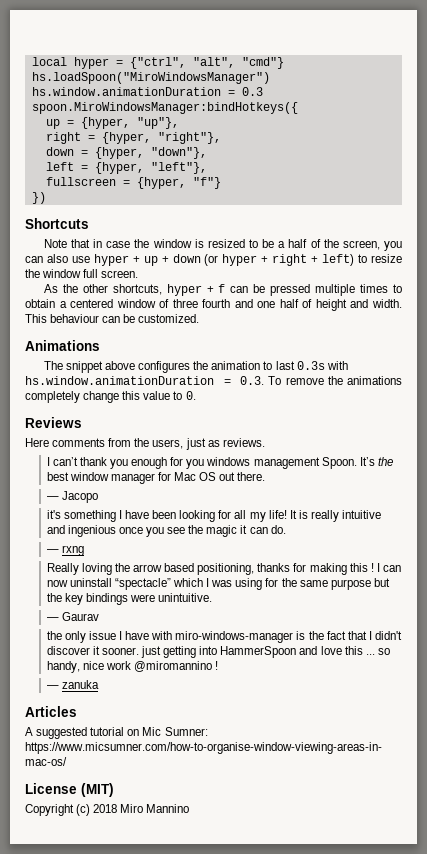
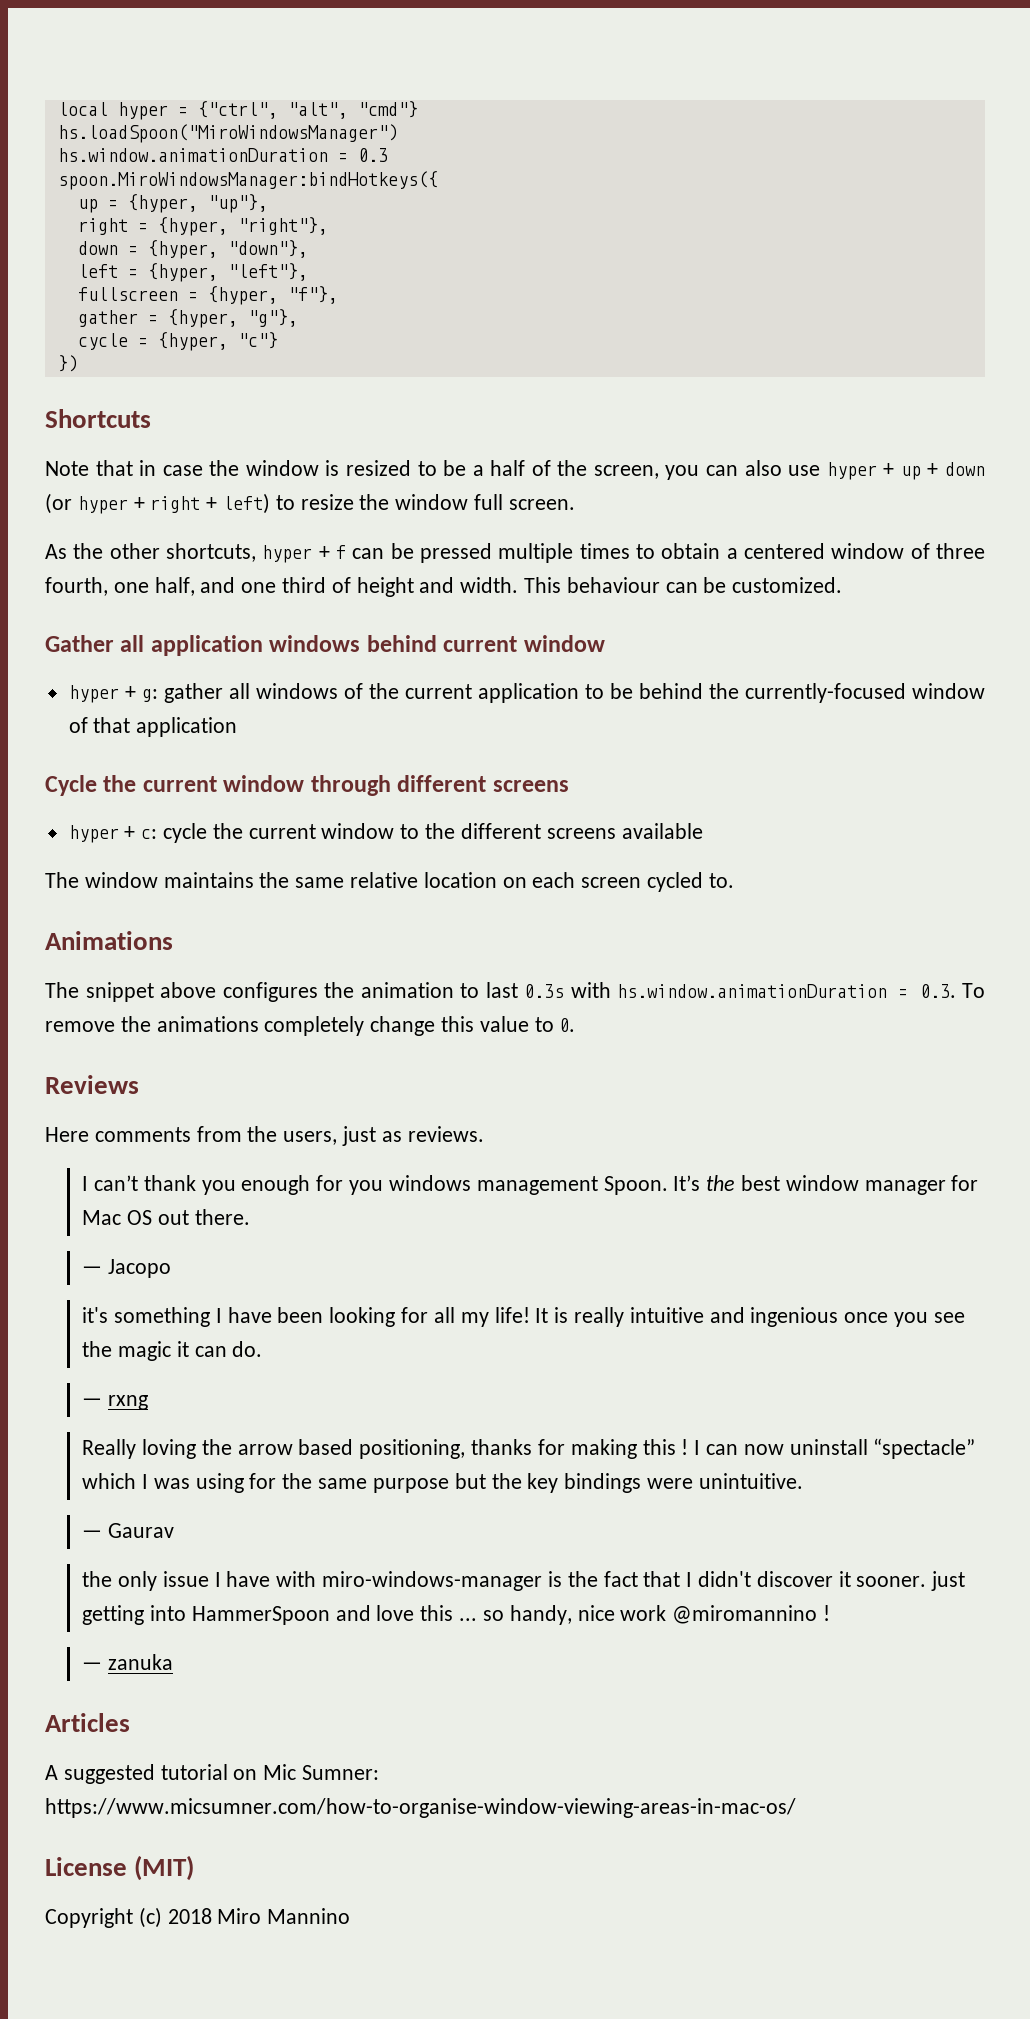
[192,177,221,189] "f"} -> [287,286,338,304] [77,309,298,328] [77,332,278,351] "f"}, // gather = {hyper, "g"}, // cycle = {hyper, "c"}
[202,299,231,308] fourth -> [45,577,195,596] fourth, one half,
[279,299,299,308] half -> [282,577,327,593] third
(200, 318) none -> [45,635,605,656] [68,683,985,703] [68,717,238,737] [45,775,569,796] [68,823,703,843] [45,872,734,892] // Gather all application windows behind current window // hyper + g: gather all windows of the current application to be behind the currently-focused window of that application // Cycle the current window through different screens // hyper + c: cycle the current window to the different screens available // The window maintains the same relative location on each screen cycled to.

